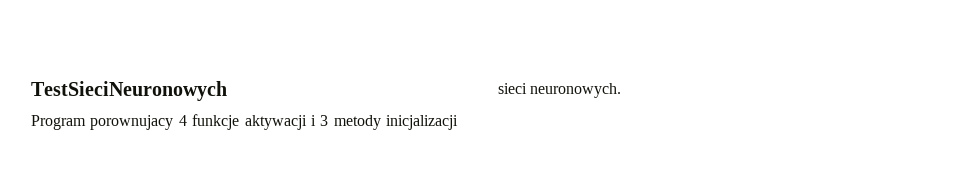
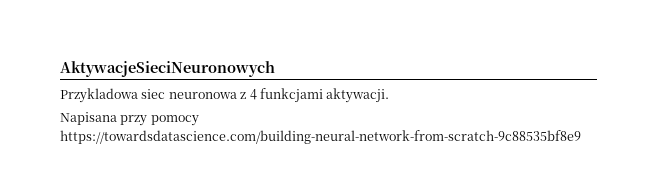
[31,81,227,101] [31,114,458,130] [498,83,622,98] TestSieciNeuronowych // Program porownujacy 4 funkcje aktywacji i 3 metody inicjalizacji sieci neuronowych. -> [60,61,275,77] [60,88,390,103] [60,112,199,126] [60,130,581,144] AktywacjeSieciNeuronowych // Przykladowa siec neuronowa z 4 funkcjami aktywacji. // Napisana przy pomocy https://towardsdatascience.com/building-neural-network-from-scratch-9c88535bf8e9

